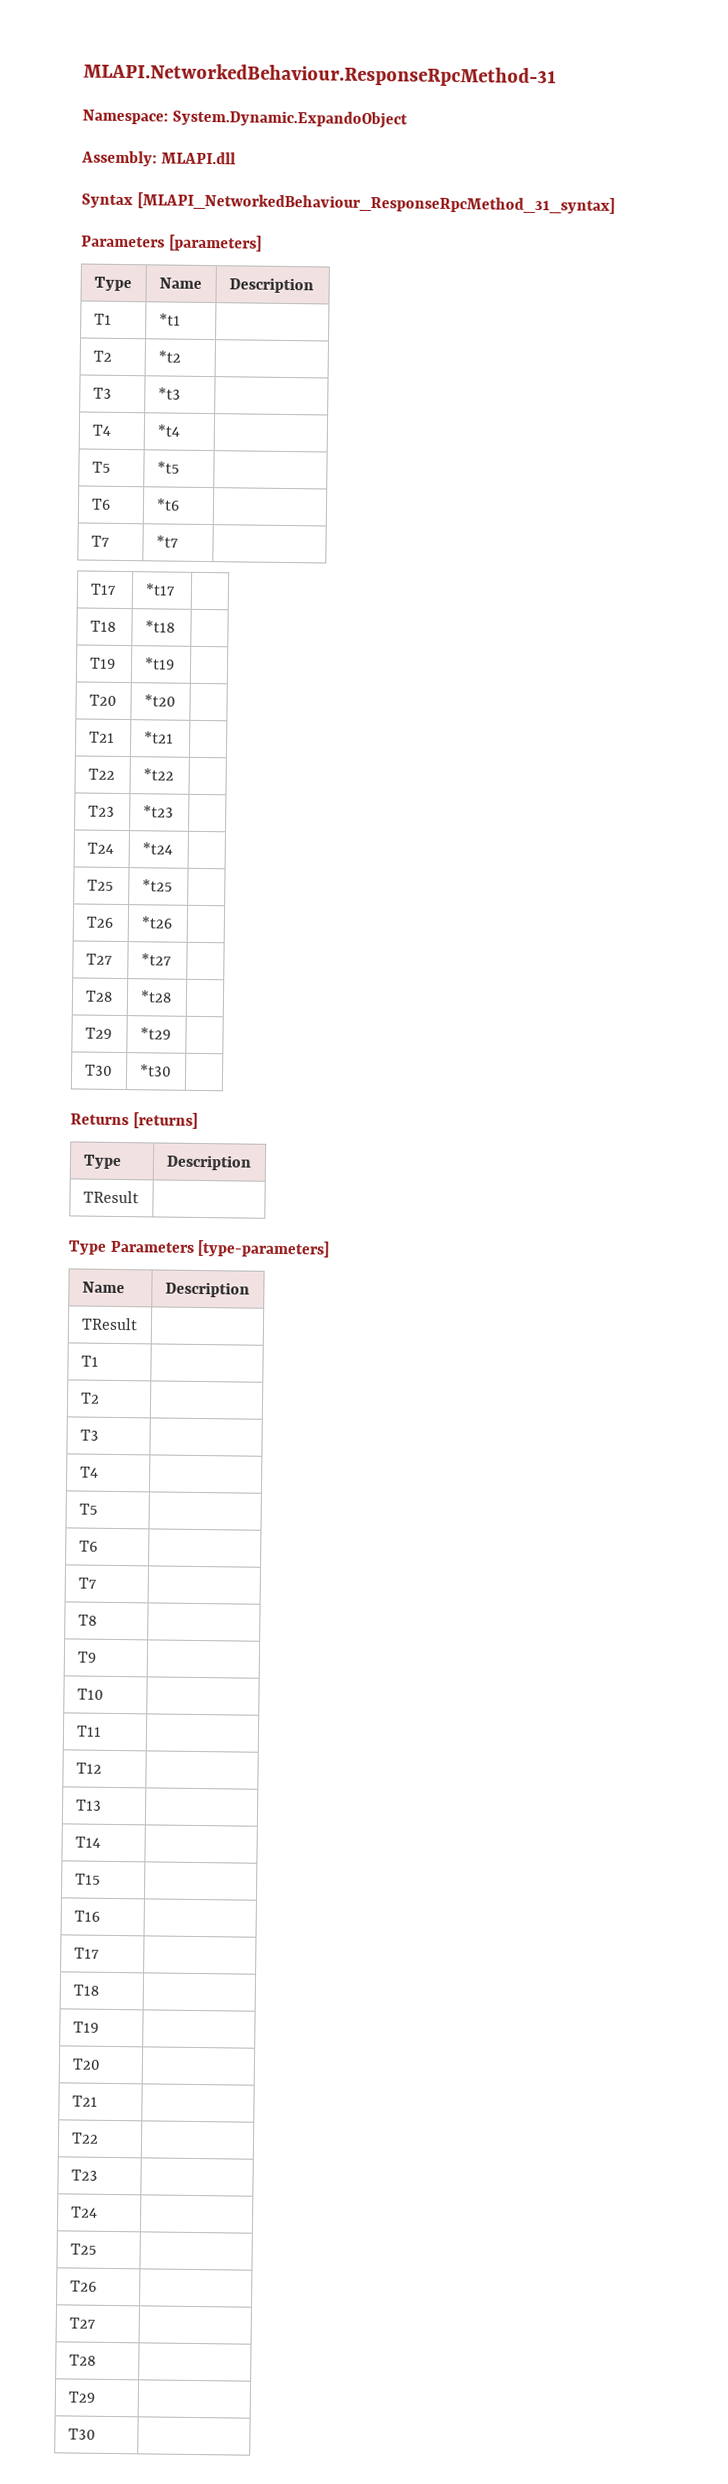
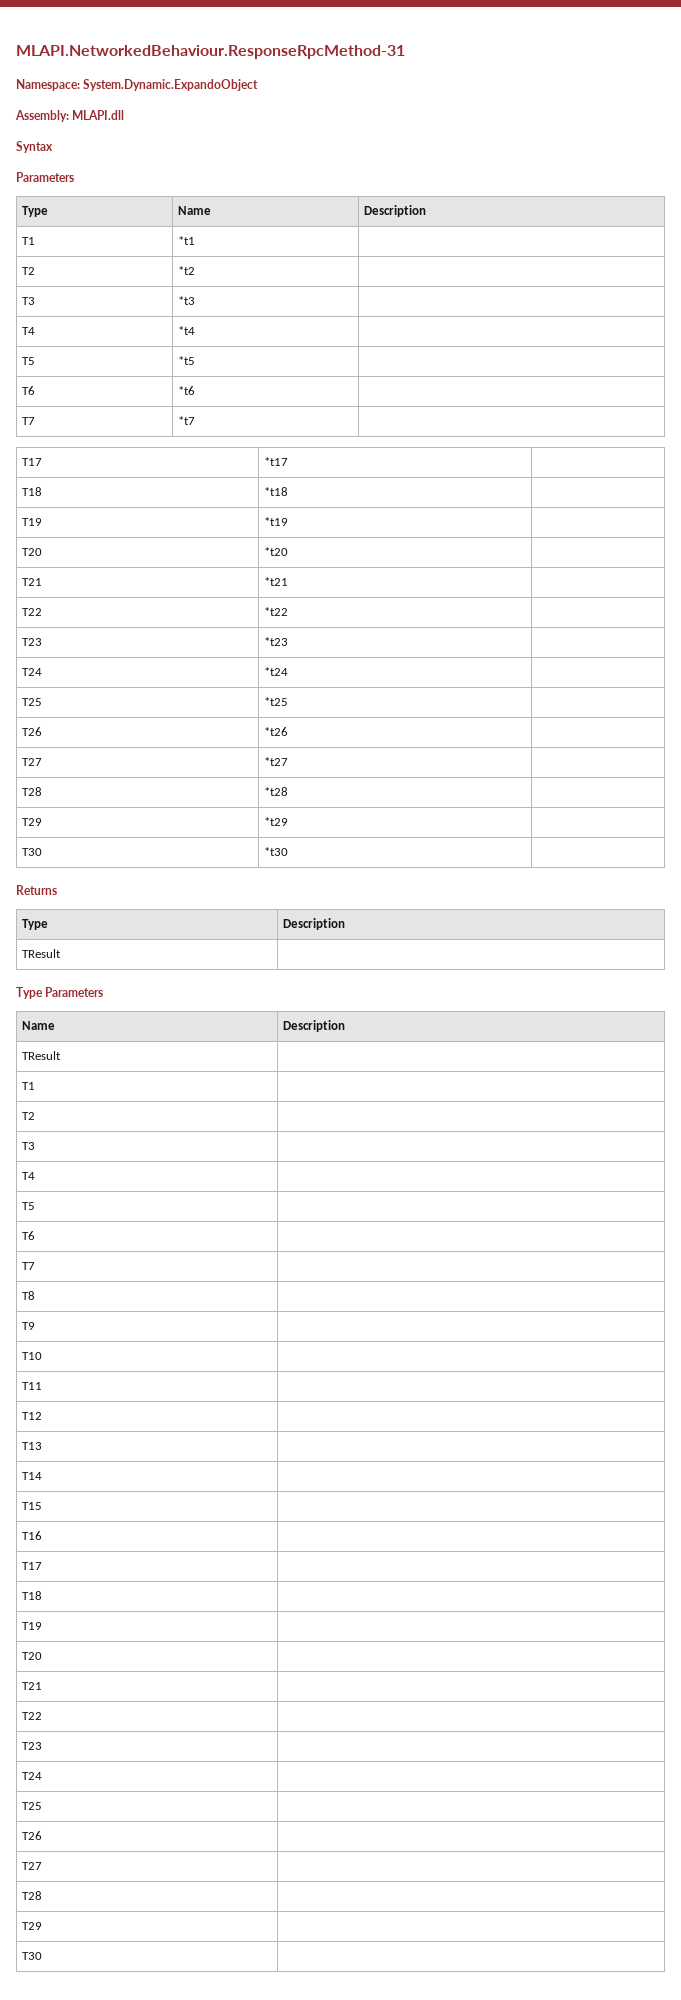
[136,192,615,214] [81,234,262,252] [MLAPI_NetworkedBehaviour_ResponseRpcMethod_31_syntax] // Parameters [parameters] -> [16,172,74,182] // Parameters
[132,1112,198,1129] [returns] -> (57, 890) none
[197,1239,331,1258] [type-parameters] -> (104, 992) none

